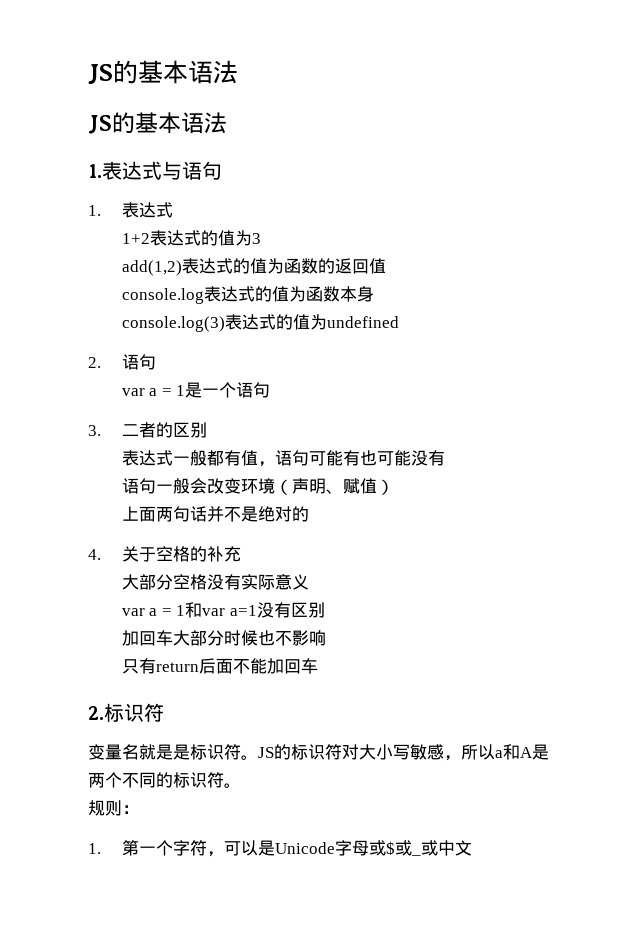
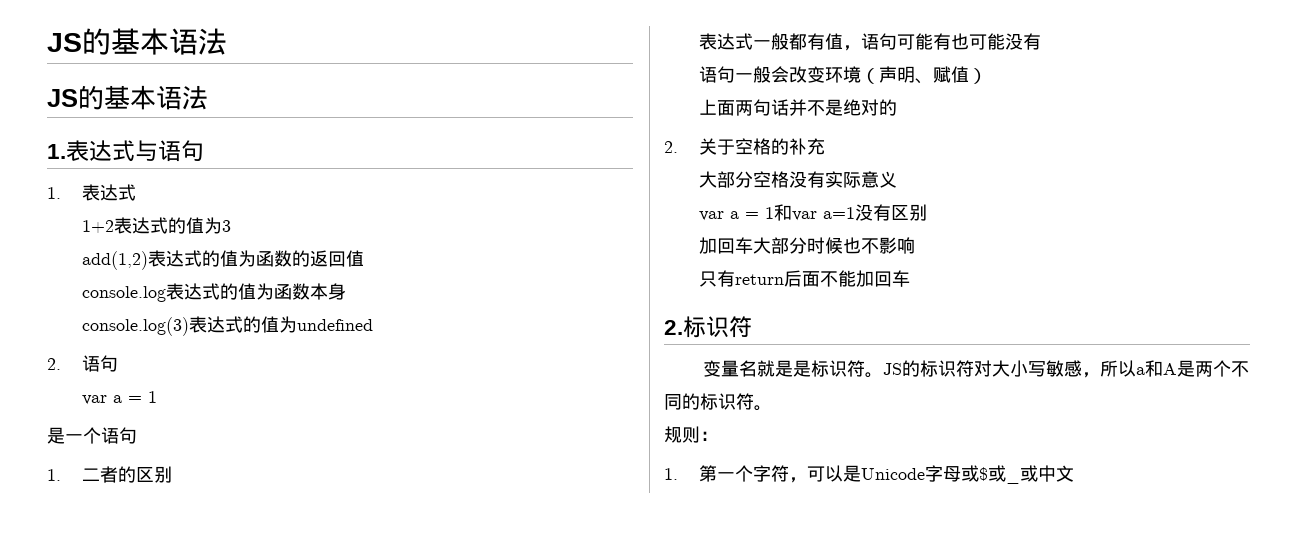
(186, 390) none -> (157, 397) //
[88,425,101,436] 3. -> [47,469,61,481] 1.
[88,549,101,560] 4. -> [664,141,678,153] 2.

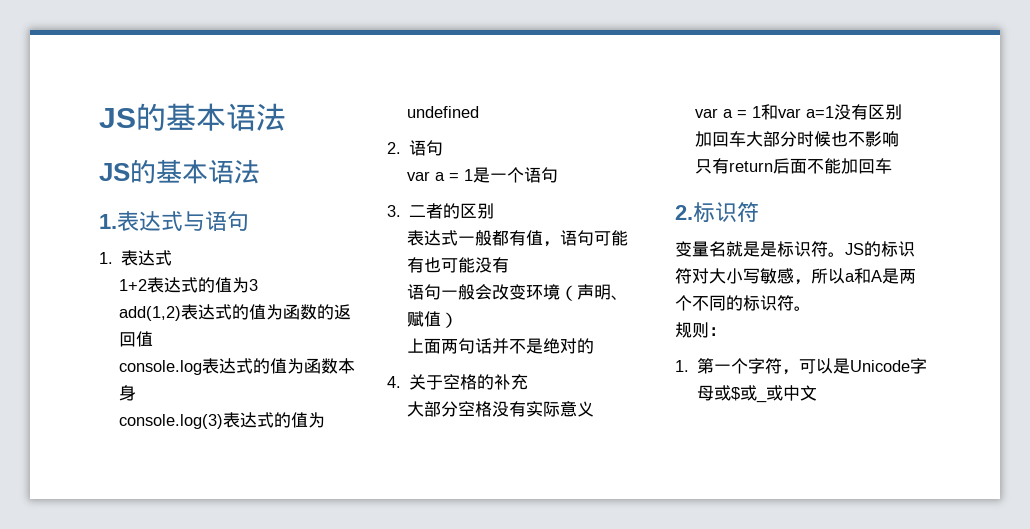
(157, 397) // -> (473, 175) none
[47,469,61,481] 1. -> [387,205,401,217] 3.
[664,141,678,153] 2. -> [387,376,401,388] 4.

